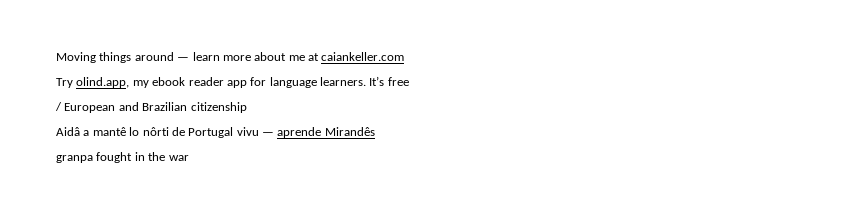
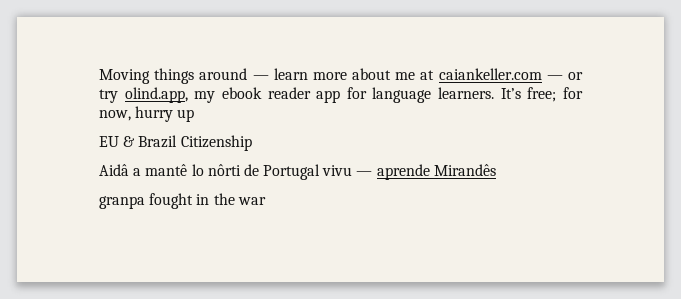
[56,78,73,88] // Try -> [546,72,583,80] [99,89,118,103] — or try
[387,77,409,86] [55,102,247,113] free // / European and Brazilian citizenship -> [527,87,583,102] [99,106,195,122] [99,135,252,151] free; for now, hurry up // EU & Brazil Citizenship

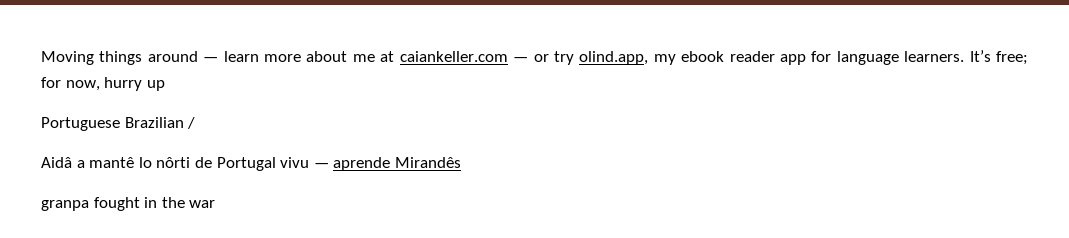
[99,135,252,151] EU & Brazil Citizenship -> [41,117,196,131] Portuguese Brazilian /

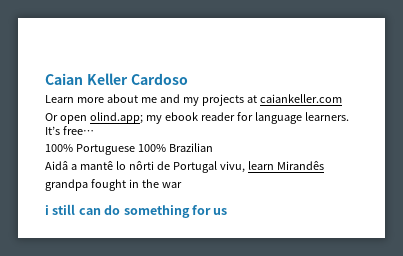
[41,51,649,65] Moving things around — learn more about me at caiankeller.com — or try olind.app, -> [45,73,188,85] [45,94,342,106] [45,112,143,124] Caian Keller Cardoso // Learn more about me and my projects at caiankeller.com // Or open olind.app;
[779,54,806,65] app -> (235, 116) none
[995,51,1028,65] [41,77,165,91] [41,117,120,131] free; for now, hurry up // Portuguese -> [62,126,94,135] [45,144,166,155] free… // 100% Portuguese 100%
[187,117,196,129] / -> (213, 147) none
[280,157,391,171] vivu — aprende -> [219,161,274,173] vivu, learn
[41,200,89,211] granpa -> [45,179,88,191] grandpa
(216, 204) none -> [45,204,228,218] // i still can do something for us

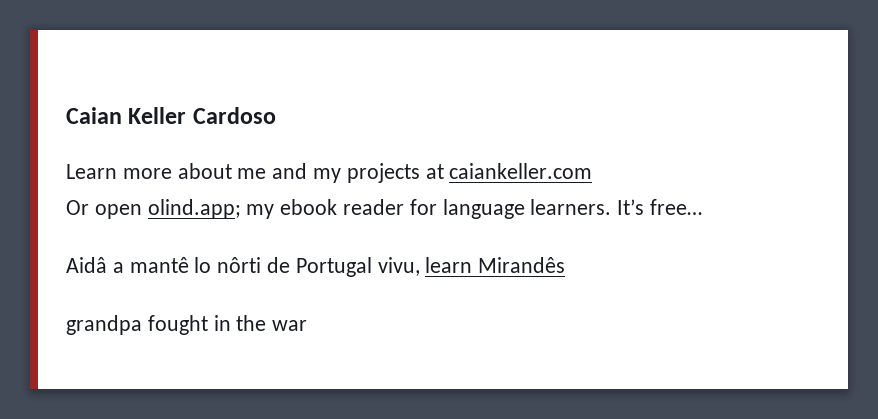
[45,143,213,155] // 100% Portuguese 100% Brazilian -> (703, 207) none
[45,204,228,218] // i still can do something for us -> (308, 325) none

